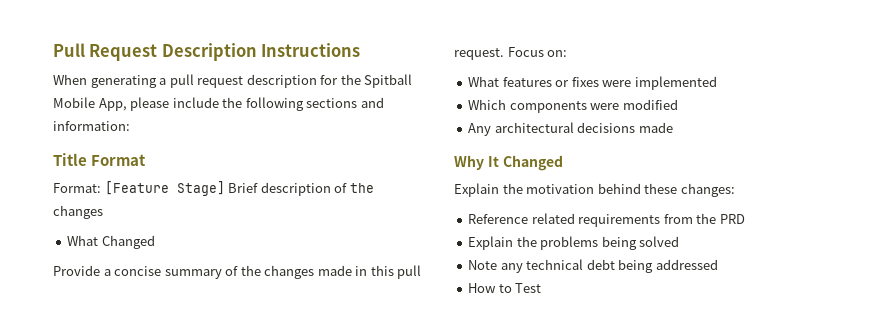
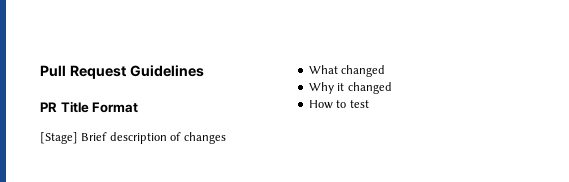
[161,43,361,61] [53,74,413,88] [53,97,384,111] [53,121,130,131] Description Instructions // When generating a pull request description for the Spitball Mobile App, please include the following sections and information: // -> [129,65,204,77] [40,102,57,112] Guidelines // PR
[53,181,225,196] Format: [Feature Stage] -> [40,132,78,144] [Stage]
[349,183,374,193] the -> (182, 136) none
[101,235,155,249] [53,265,422,279] [454,47,568,60] [468,76,717,90] [468,99,678,113] [468,122,673,136] [454,155,563,171] [454,183,735,197] [468,213,745,227] [468,236,680,250] [468,259,718,273] Changed // Provide a concise summary of the changes made in this pull request. Focus on: // What features or fixes were implemented // Which components were modified // Any architectural decisions made // Why It Changed // Explain the motivation behind these changes: // Reference related requirements from the PRD // Explain the problems being solved // Note any technical debt being addressed -> [341,65,386,77] [308,82,392,94] changed // Why it changed
[515,283,542,293] Test -> [349,100,369,108] test

